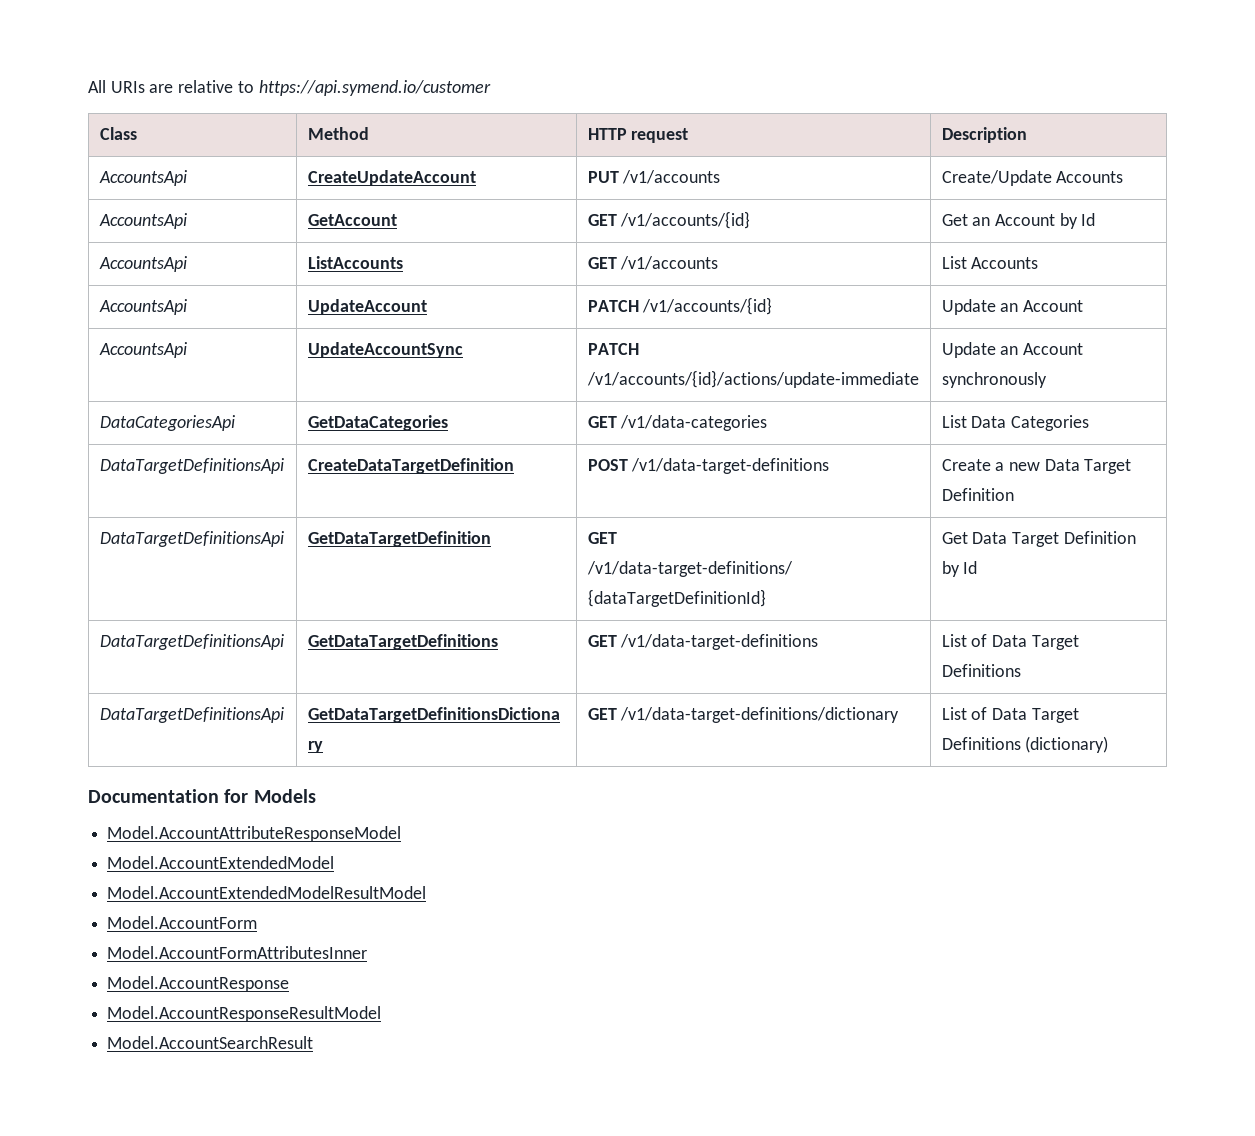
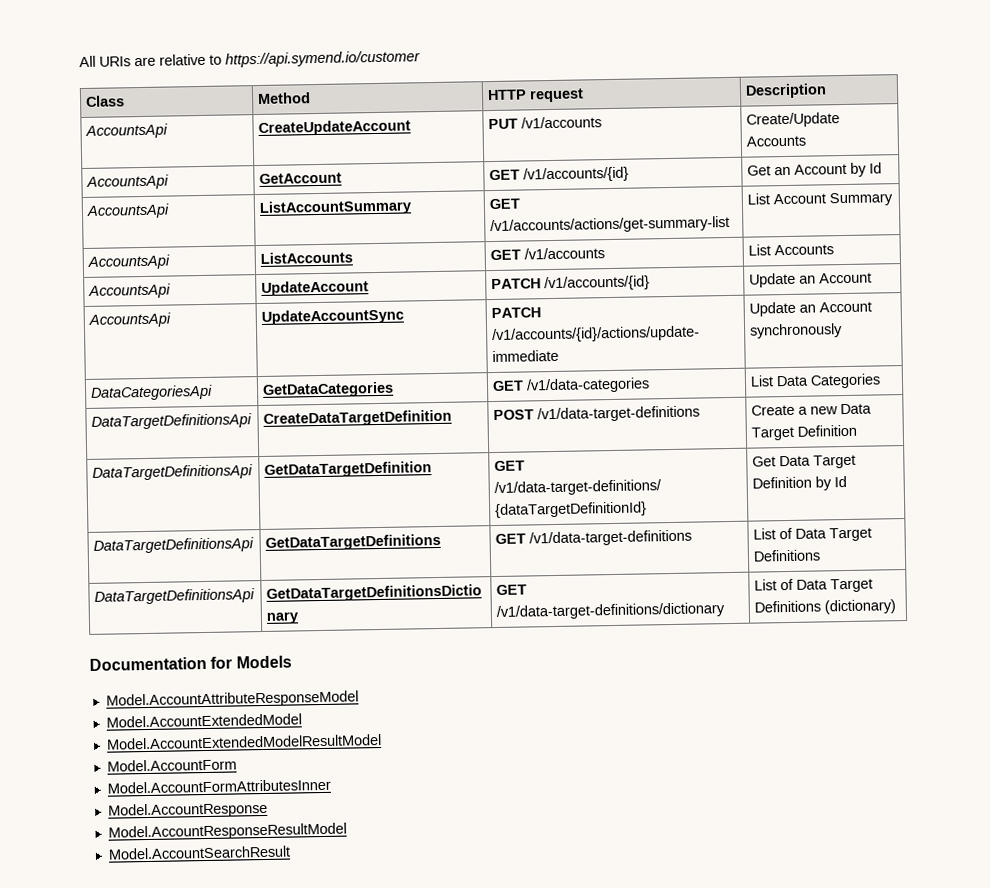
(1096, 219) none -> [86,203,171,219] [259,199,413,216] [489,198,521,210] [490,215,731,235] [747,192,894,207] // AccountsApi | ListAccountSummary | GET /v1/accounts/actions/get-summary-list | List Account Summary

